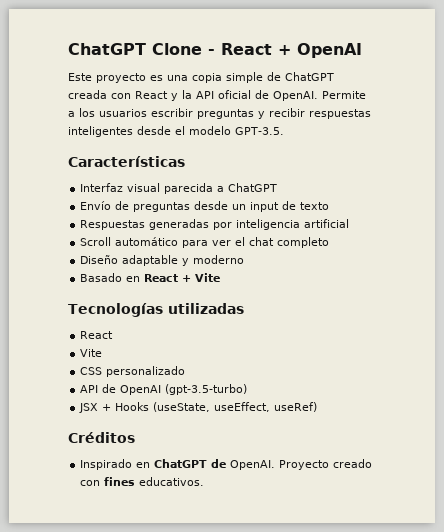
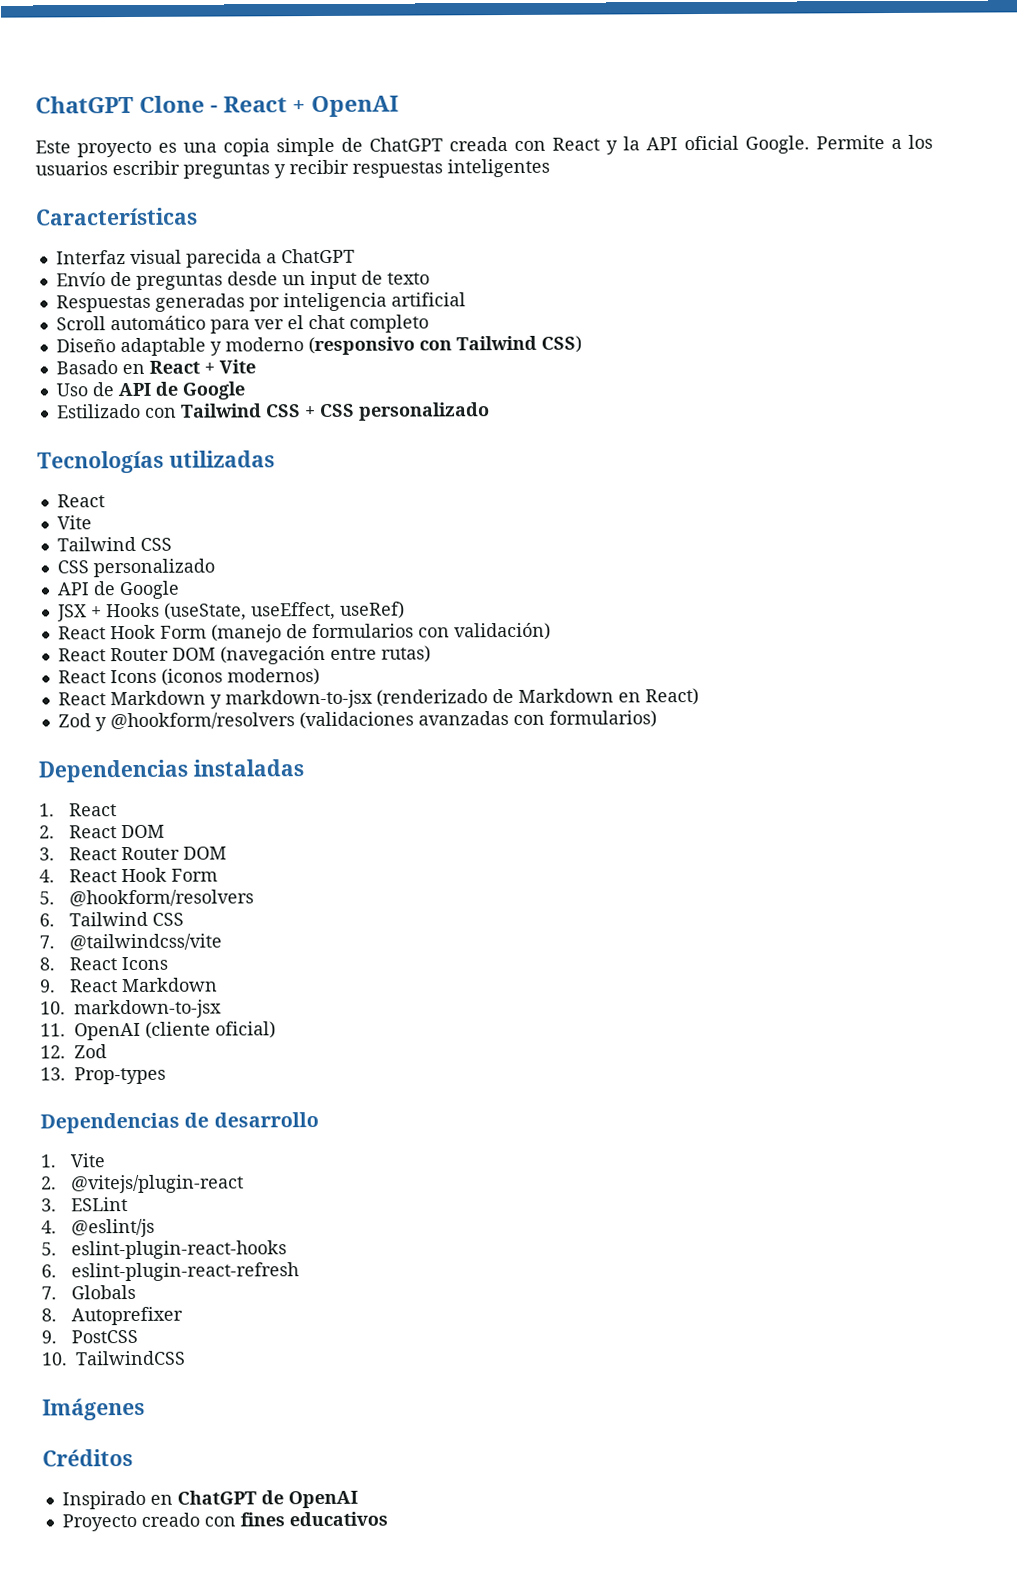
[255,90,318,101] de OpenAI. -> [745,135,810,154] Google.
[137,126,284,135] desde el modelo GPT-3.5. -> (550, 168) none
(245, 259) none -> [307,335,582,356] (responsivo con Tailwind CSS)
(221, 277) none -> [55,381,245,400] [55,402,490,421] // Uso de API de Google // Estilizado con Tailwind CSS + CSS personalizado
(103, 353) none -> [56,536,172,552] // Tailwind CSS
[120,384,248,395] OpenAI (gpt-3.5-turbo) -> [118,580,180,600] Google
(318, 407) none -> [57,622,551,643] [57,645,431,665] [57,668,320,686] [57,688,699,709] [57,710,657,732] [38,759,304,783] [39,803,118,817] [39,824,166,839] [39,846,228,861] [39,867,219,883] [39,889,255,907] [39,911,185,927] [39,933,223,951] [39,956,169,971] [39,977,219,993] [40,999,222,1019] [40,1021,276,1041] [40,1044,107,1059] [40,1066,166,1085] [40,1112,319,1134] [40,1153,106,1168] [41,1174,245,1194] [41,1197,129,1212] [41,1218,156,1238] [41,1240,288,1260] [41,1262,300,1282] [41,1284,137,1300] [41,1306,184,1326] [41,1329,139,1344] [41,1350,186,1366] [42,1397,145,1421] // React Hook Form (manejo de formularios con validación) // React Router DOM (navegación entre rutas) // React Icons (iconos modernos) // React Markdown y markdown-to-jsx (renderizado de Markdown en React) // Zod y @hookform/resolvers (validaciones avanzadas con formularios) // Dependencias instaladas // 1. React // 2. React DOM // 3. React Router DOM // 4. React Hook Form // 5. @hookform/resolvers // 6. Tailwind CSS // 7. @tailwindcss/vite // 8. React Icons // 9. React Markdown // 10. markdown-to-jsx // 11. OpenAI (cliente oficial) // 12. Zod // 13. Prop-types // Dependencias de desarrollo // 1. Vite // 2. @vitejs/plugin-react // 3. ESLint // 4. @eslint/js // 5. eslint-plugin-react-hooks // 6. eslint-plugin-react-refresh // 7. Globals // 8. Autoprefixer // 9. PostCSS // 10. TailwindCSS // Imágenes
[230,460,276,470] OpenAI. -> [287,1490,358,1509] OpenAI //
[139,477,205,486] educativos. -> [288,1511,388,1527] educativos

